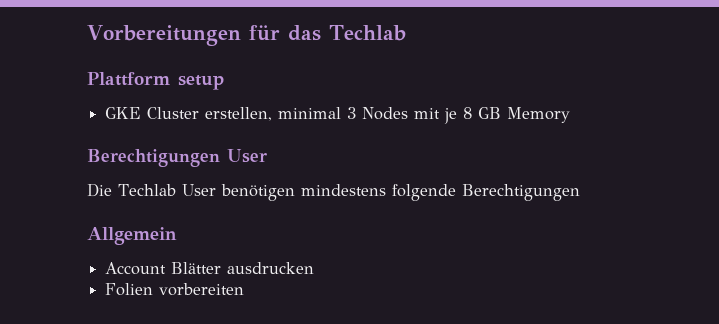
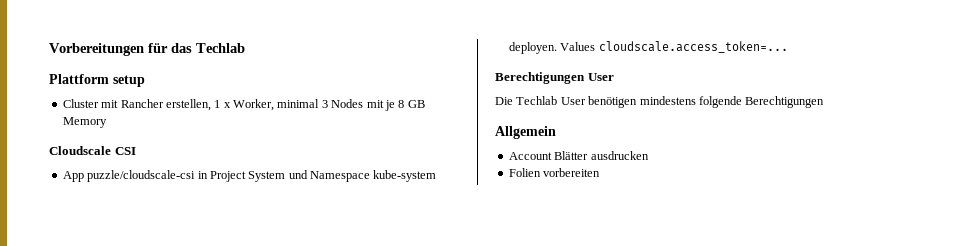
[105,107,273,121] GKE Cluster erstellen, -> [62,99,274,111] Cluster mit Rancher erstellen, 1 x Worker,
(571, 115) none -> [49,146,136,155] [62,170,437,182] [508,41,788,54] // Cloudscale CSI // App puzzle/cloudscale-csi in Project System und Namespace kube-system deployen. Values cloudscale.access_token=...

